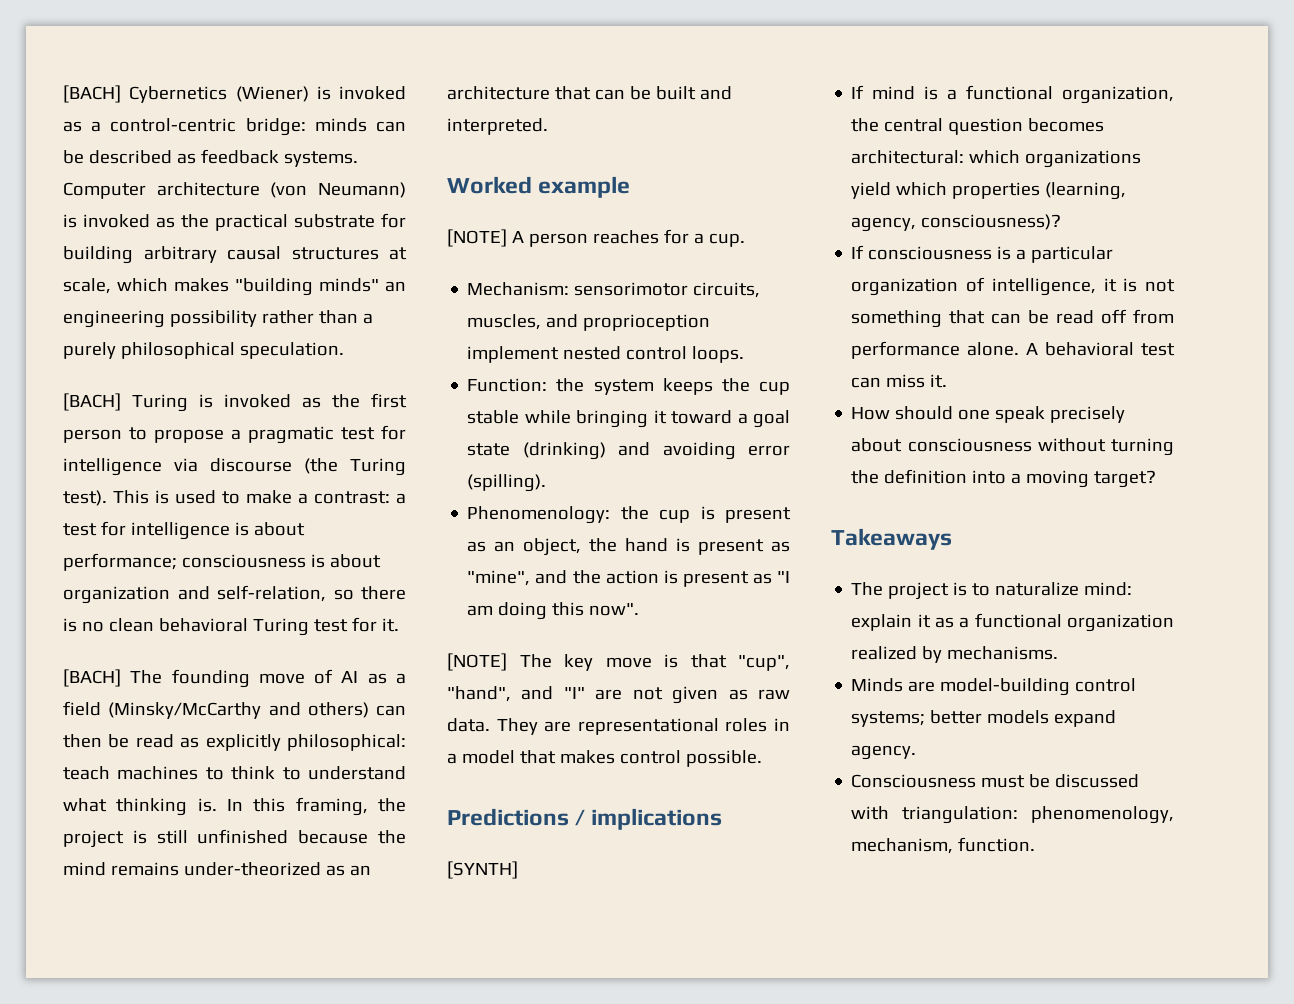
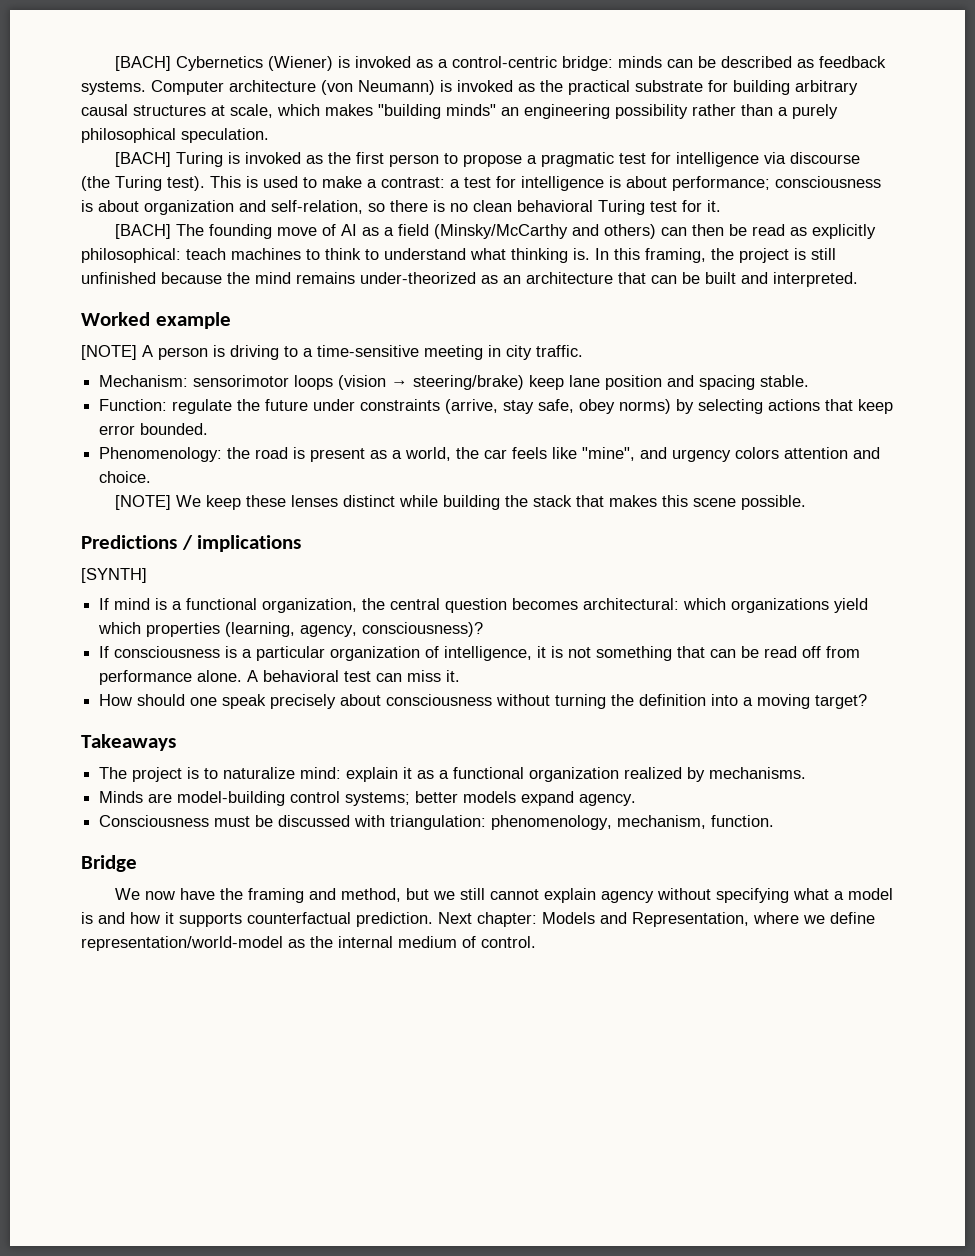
[592,229,745,247] [467,282,761,298] [467,314,711,331] [467,346,745,363] [467,378,790,395] [467,410,790,428] [467,442,790,460] [467,474,547,492] reaches for a cup. // Mechanism: sensorimotor circuits, muscles, and proprioception implement nested control loops. // Function: the system keeps the cup stable while bringing it toward a goal state (drinking) and avoiding error (spilling). -> [213,345,583,360] [99,375,810,390] [99,399,894,414] [99,423,209,435] is driving to a time-sensitive meeting in city traffic. // Mechanism: sensorimotor loops (vision → steering/brake) keep lane position and spacing stable. // Function: regulate the future under constraints (arrive, stay safe, obey norms) by selecting actions that keep error bounded.
[659,506,791,523] [467,538,790,556] [467,570,790,587] [467,602,640,620] [447,653,790,671] [447,686,791,704] [447,718,790,735] [447,750,681,764] cup is present as an object, the hand is present as "mine", and the action is present as "I am doing this now". // [NOTE] The key move is that "cup", "hand", and "I" are not given as raw data. They are representational roles in a model that makes control -> [255,447,881,462] [99,471,152,483] [115,495,737,510] road is present as a world, the car feels like "mine", and urgency colors attention and choice. // [NOTE] We keep these lenses distinct while building the stack that makes this scene
(1036, 844) none -> [81,855,137,872] [115,888,894,903] [81,912,875,927] [81,936,536,951] // Bridge // We now have the framing and method, but we still cannot explain agency without specifying what a model is and how it supports counterfactual prediction. Next chapter: Models and Representation, where we define representation/world-model as the internal medium of control.

